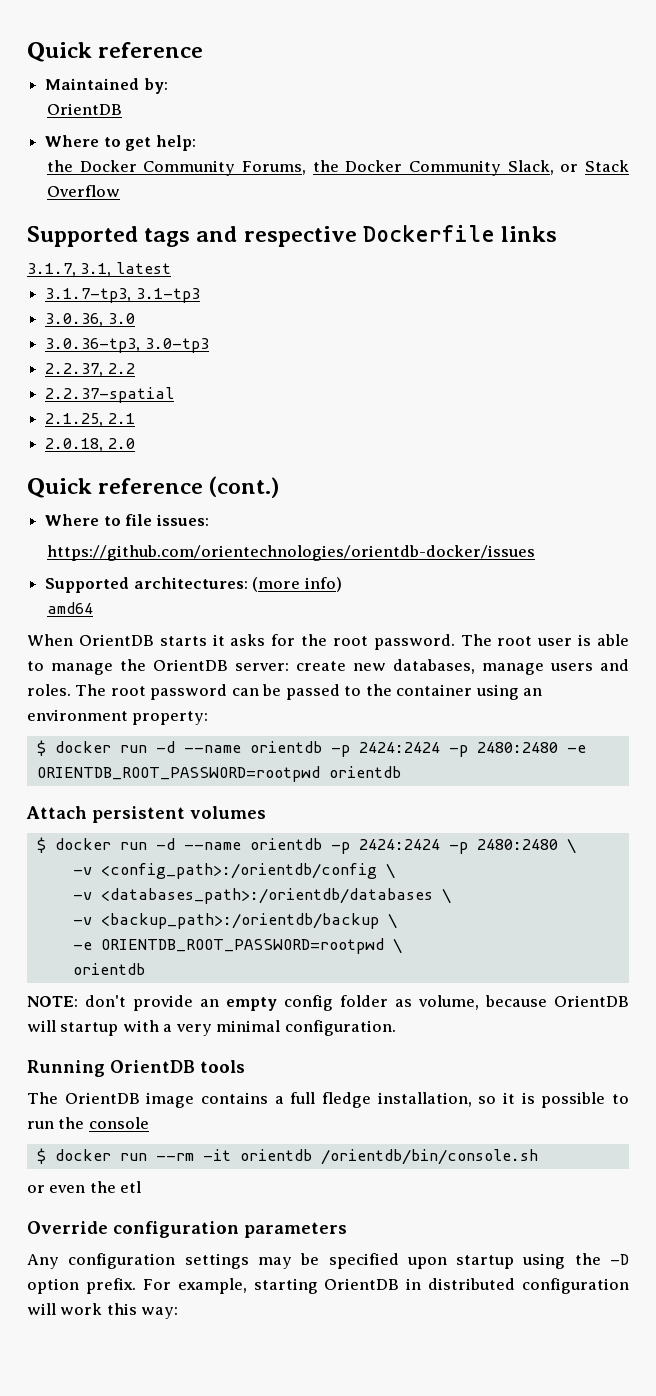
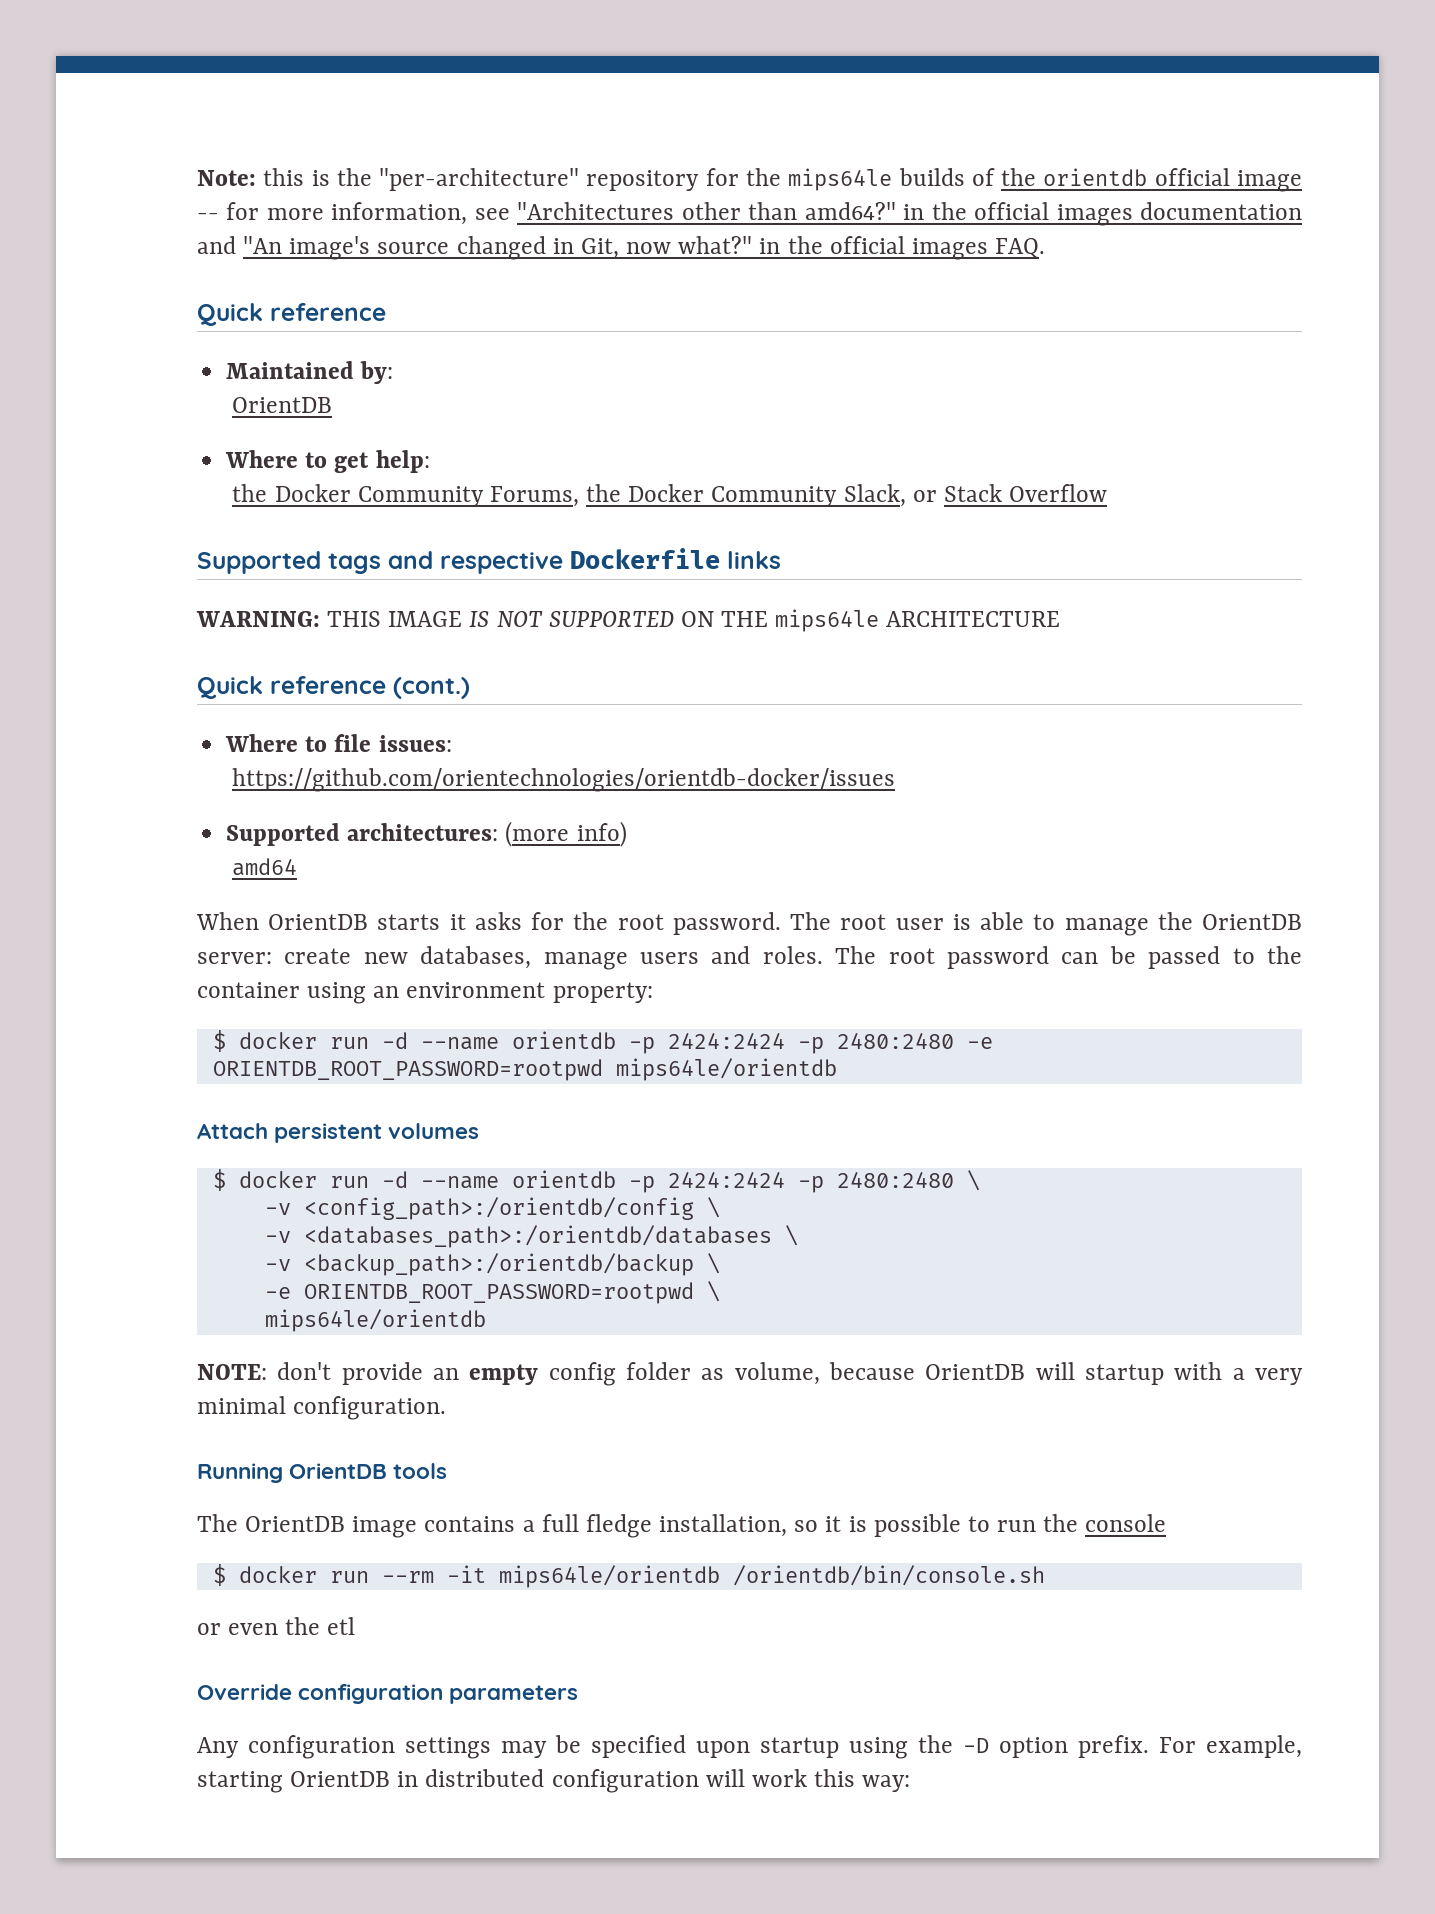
(27, 52) none -> [197,168,1303,192] [197,202,1302,226] [197,236,1046,260] Note: this is the "per-architecture" repository for the mips64le builds of the orientdb official image -- for more information, see "Architectures other than amd64?" in the official images documentation and "An image's source changed in Git, now what?" in the official images FAQ. //
[27,262,171,277] [45,288,200,303] [45,313,135,327] [45,338,209,353] [45,363,135,377] [45,387,175,403] [45,413,135,427] [45,438,135,452] 3.1.7, 3.1, latest // 3.1.7-tp3, 3.1-tp3 // 3.0.36, 3.0 // 3.0.36-tp3, 3.0-tp3 // 2.2.37, 2.2 // 2.2.37-spatial // 2.1.25, 2.1 // 2.0.18, 2.0 -> [196,609,1061,632] WARNING: THIS IMAGE IS NOT SUPPORTED ON THE mips64le ARCHITECTURE
[328,766,401,778] orientdb -> [615,1058,837,1081] mips64le/orientdb
[72,963,145,975] orientdb -> [264,1309,486,1332] mips64le/orientdb
[239,1149,312,1161] orientdb -> [498,1565,720,1588] mips64le/orientdb

